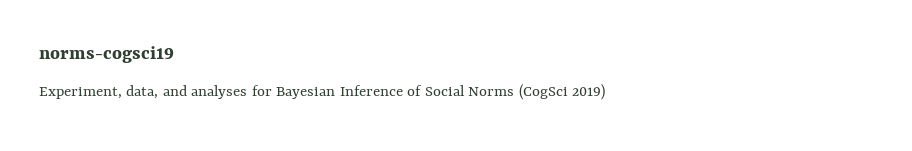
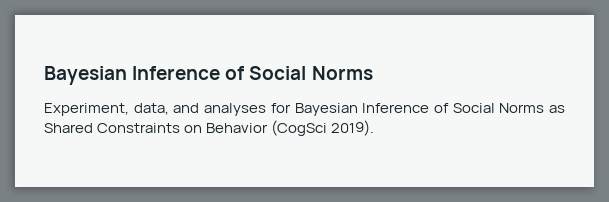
[39,46,174,63] norms-cogsci19 -> [44,66,373,85] Bayesian Inference of Social Norms
[518,84,606,100] (CogSci 2019) -> [549,105,565,113] [44,120,375,136] as Shared Constraints on Behavior (CogSci 2019).

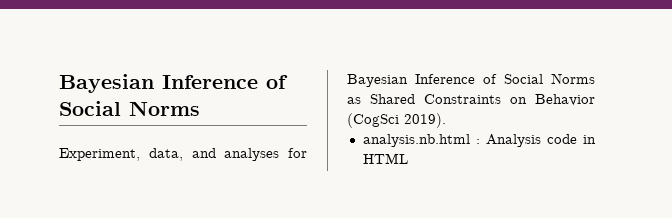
(375, 128) none -> [362,134,596,147] [362,153,408,164] // analysis.nb.html : Analysis code in HTML

